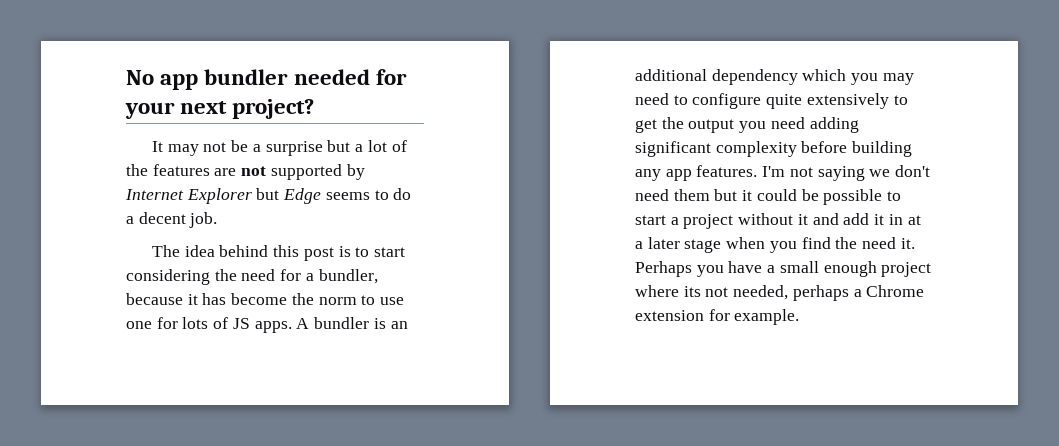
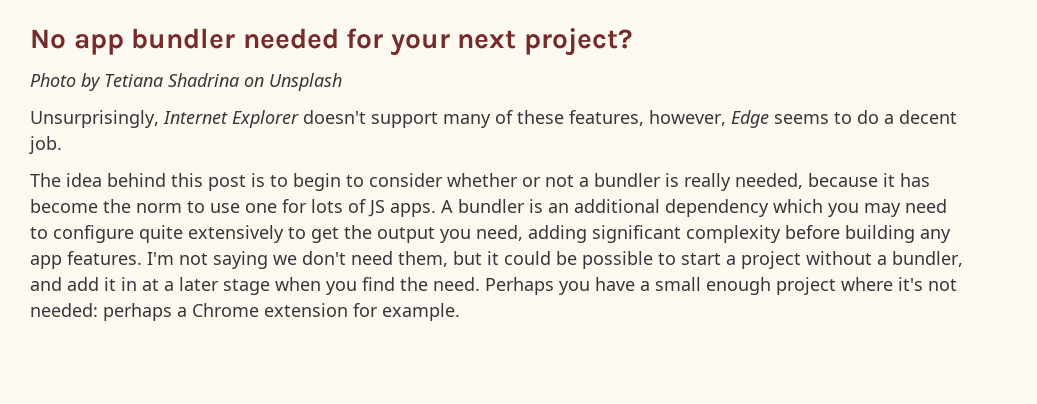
[151,140,407,156] [126,164,365,180] [125,188,280,204] It may not be a surprise but a lot of the features are not supported by Internet Explorer but -> [30,73,342,91] [30,110,726,128] Photo by Tetiana Shadrina on Unsplash // Unsurprisingly, Internet Explorer doesn't support many of these features, however,
[374,247,406,257] [126,269,378,285] start considering the need for a bundler, -> [293,173,803,191] begin to consider whether or not a bundler is really needed,
[770,117,805,129] need -> [476,225,523,241] need,
[673,189,710,201] them -> [398,251,448,267] them,
[797,214,808,225] it -> [877,251,963,267] a bundler,
[862,237,915,249] need it. -> [433,277,480,291] need.
[683,285,789,300] its not needed, -> [898,277,957,291] [30,303,98,317] it's not needed:

